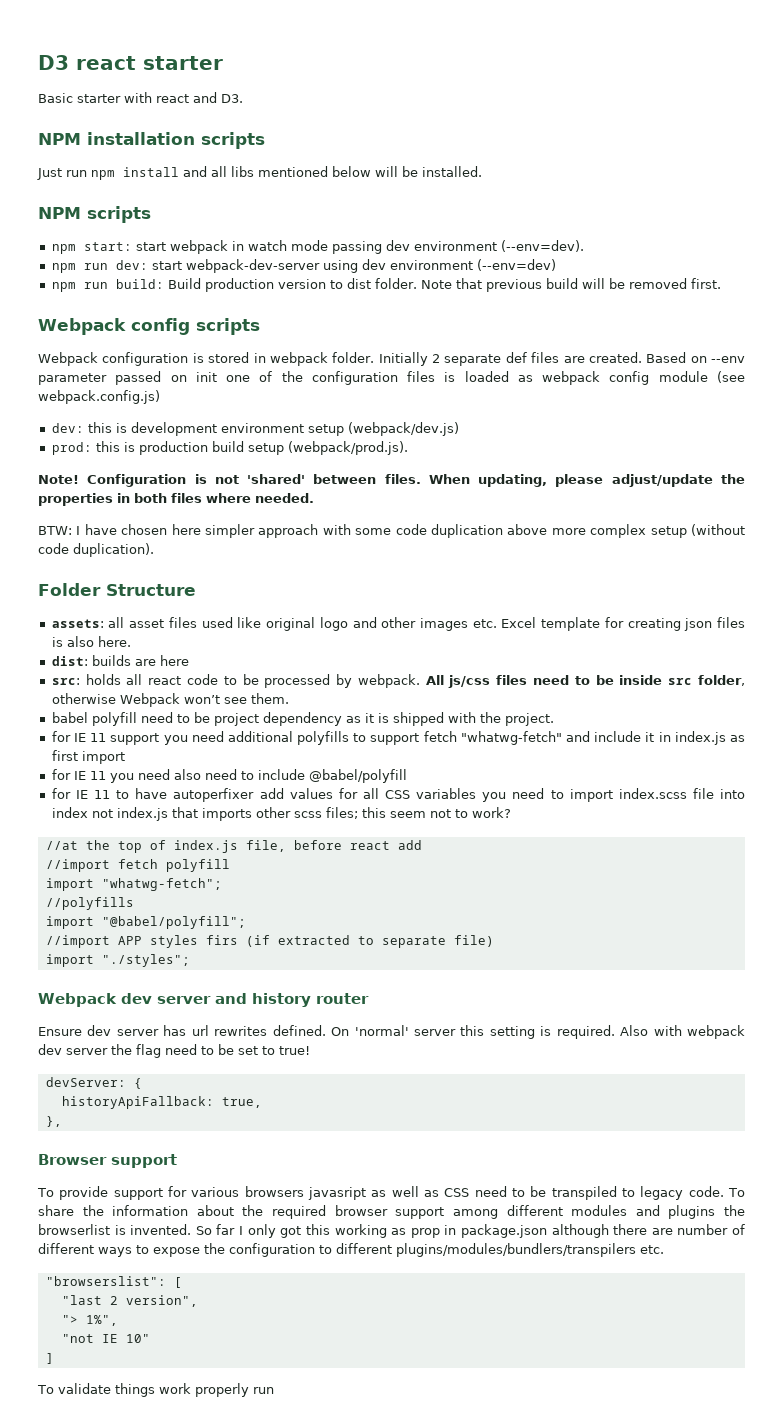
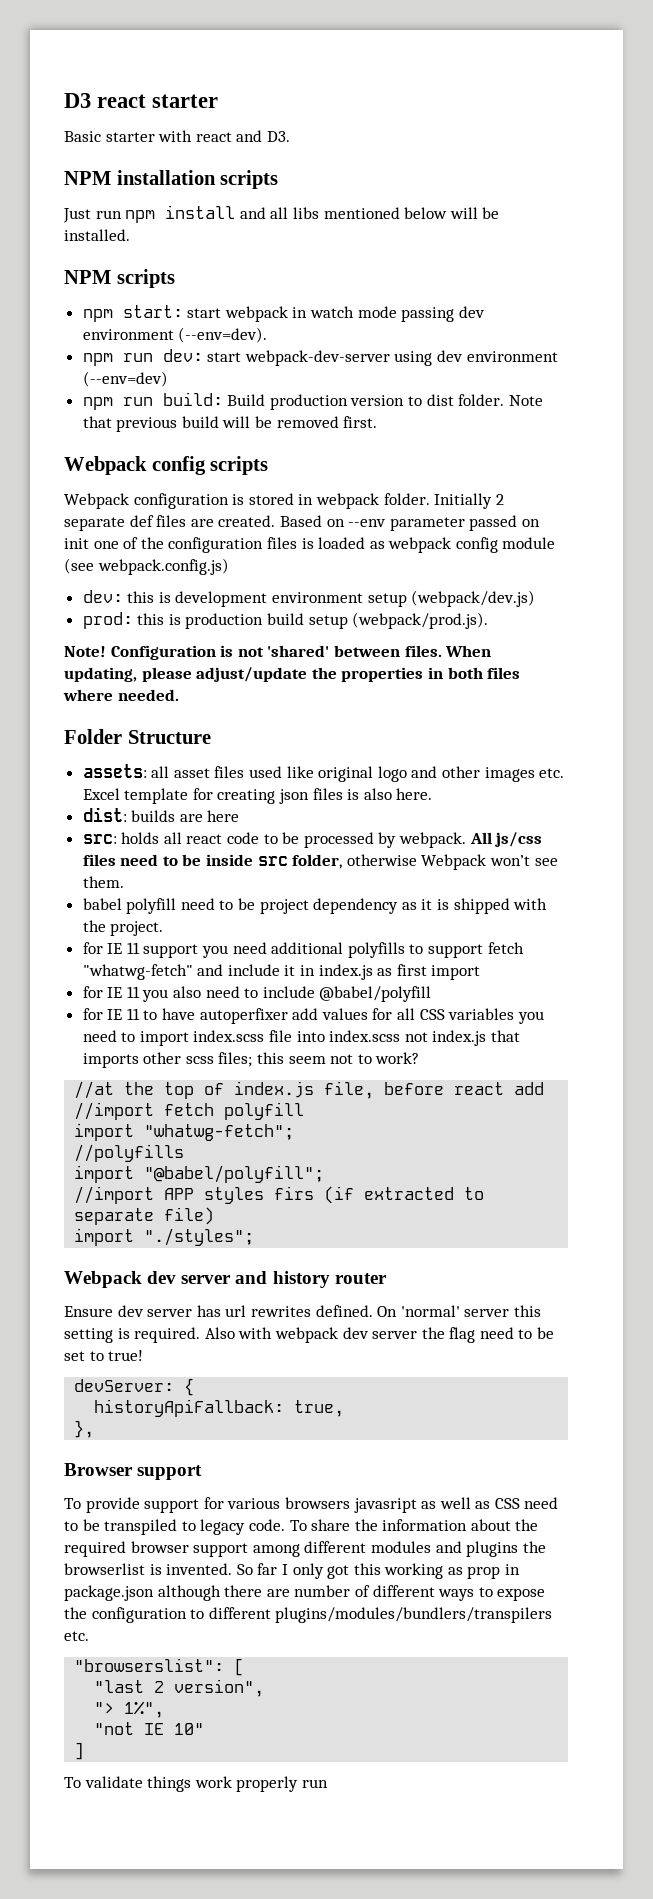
[38,524,745,538] [38,543,154,557] // BTW: I have chosen here simpler approach with some code duplication above more complex setup (without code duplication). -> (179, 695) none
[137,769,170,780] need -> (169, 995) none
[51,807,88,818] index -> [329,1030,401,1042] index.scss

